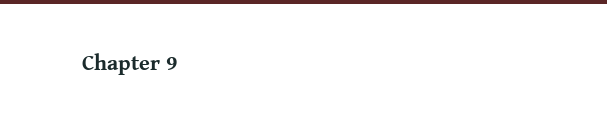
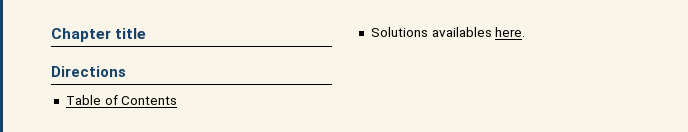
[166,57,177,70] 9 -> [115,28,147,39] [51,66,126,77] [65,95,178,105] [370,27,526,37] title // Directions // Table of Contents // Solutions availables here.

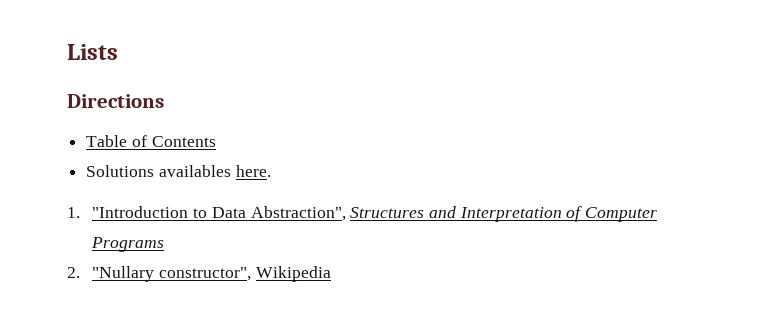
[51,28,147,42] Chapter title -> [67,44,118,60] Lists
(526, 32) none -> [67,206,658,222] [91,237,165,252] [67,266,331,282] // 1. "Introduction to Data Abstraction", Structures and Interpretation of Computer Programs // 2. "Nullary constructor", Wikipedia

